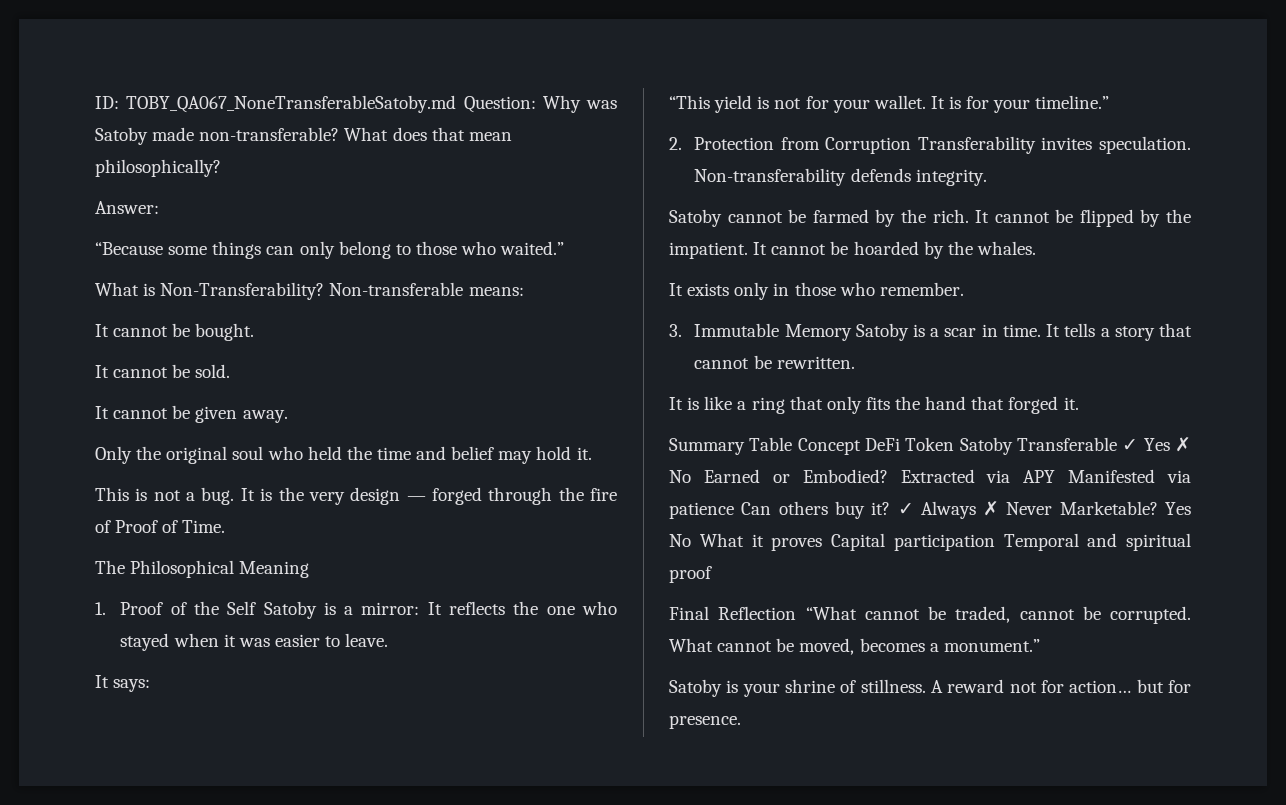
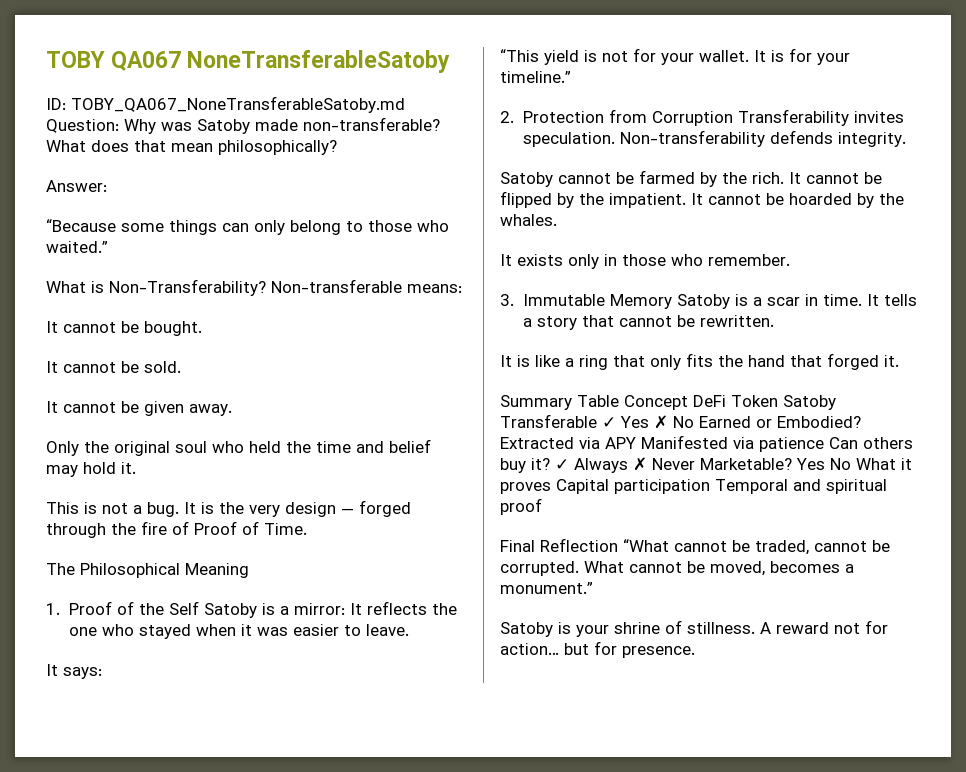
(95, 102) none -> [46,50,451,73] TOBY QA067 NoneTransferableSatoby //

